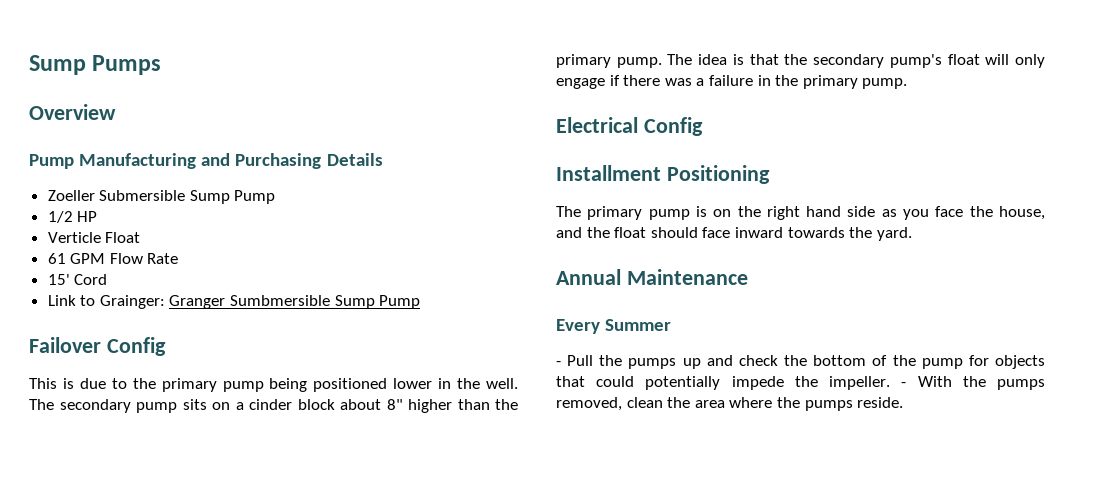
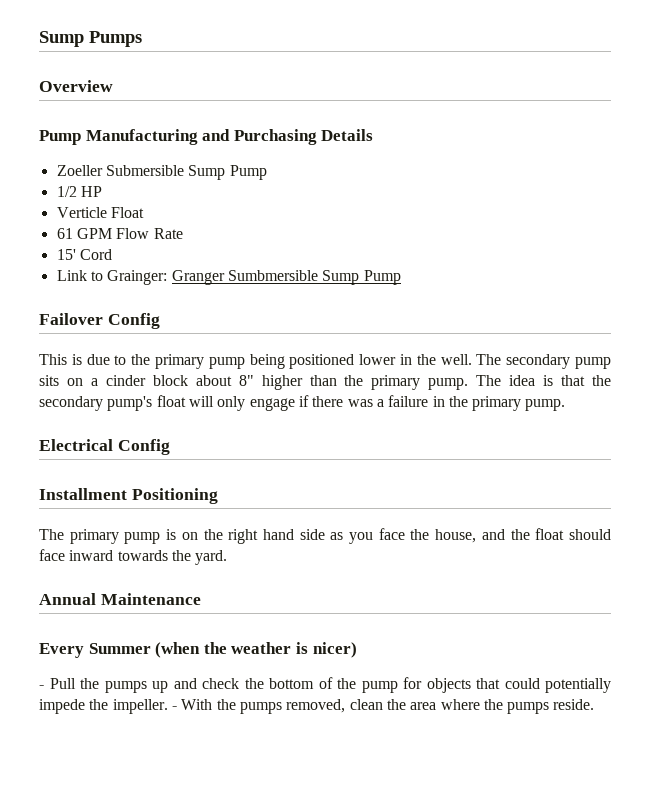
(672, 325) none -> [155,642,357,658] (when the weather is nicer)

